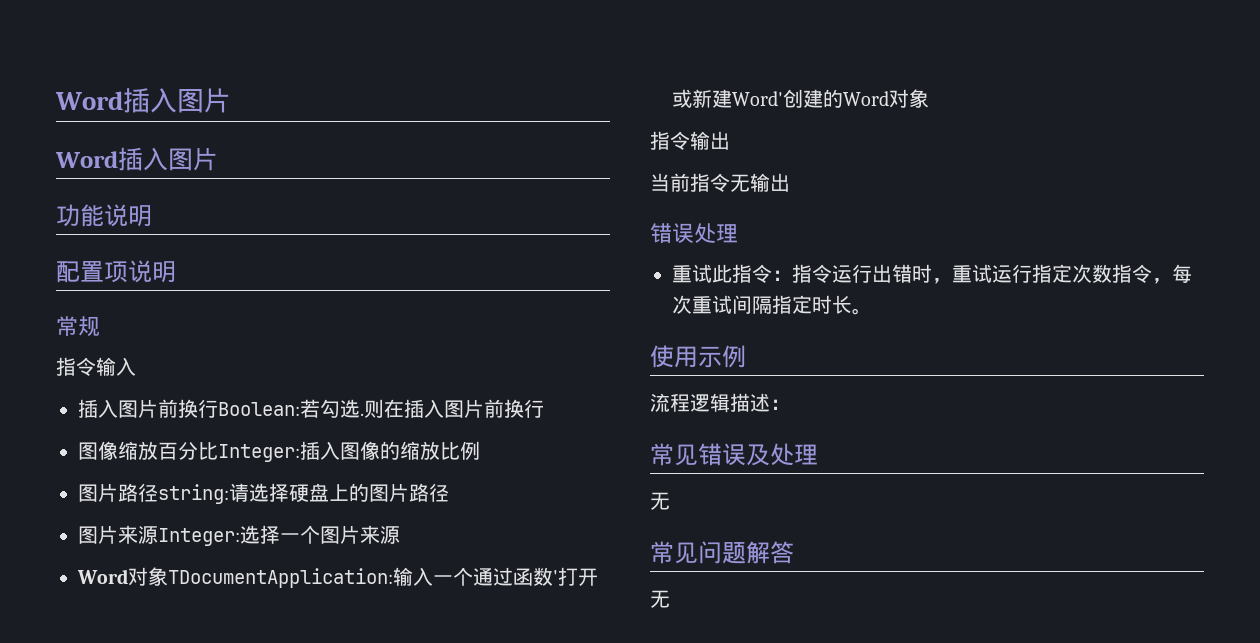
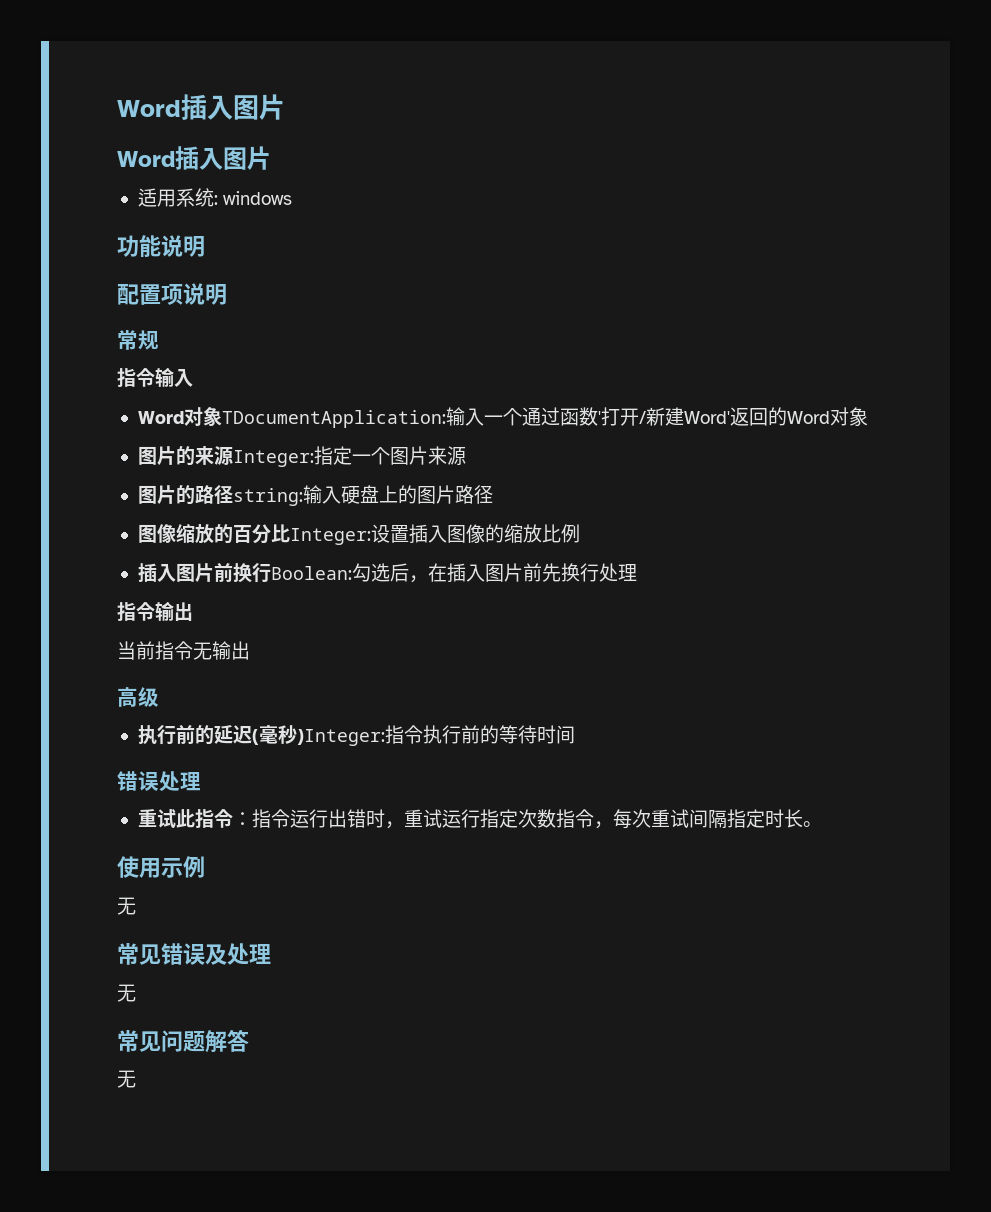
(218, 159) none -> [137,188,293,207] // 适用系统: windows
[78,399,544,418] [78,441,480,462] [78,483,449,504] [78,525,400,546] // 插入图片前换行Boolean:若勾选.则在插入图片前换行 // 图像缩放百分比Integer:插入图像的缩放比例 // 图片路径string:请选择硬盘上的图片路径 // 图片来源Integer:选择一个图片来源 -> (193, 378) none
[672,89,692,108] 或 -> [638,411,646,424] /
[783,89,823,108] 创建 -> [729,407,768,426] 返回
(929, 98) none -> [137,446,466,467] [137,485,493,506] [137,523,580,545] [137,563,637,583] // 图片的来源Integer:指定一个图片来源 // 图片的路径string:输入硬盘上的图片路径 // 图像缩放的百分比Integer:设置插入图像的缩放比例 // 插入图片前换行Boolean:勾选后，在插入图片前先换行处理
(790, 182) none -> [117,687,159,707] [137,725,575,746] // 高级 // 执行前的延迟(毫秒)Integer:指令执行前的等待时间
[650,393,790,413] 流程逻辑描述： -> [117,897,136,915] 无

